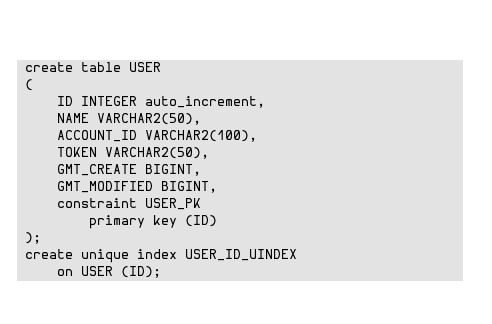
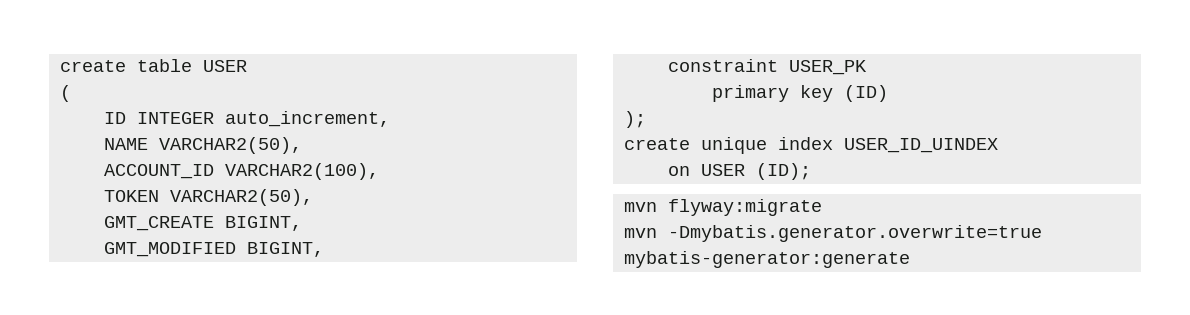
(162, 272) none -> [623,199,822,216] [623,225,1042,242] [623,251,910,268] // mvn flyway:migrate // mvn -Dmybatis.generator.overwrite=true mybatis-generator:generate

